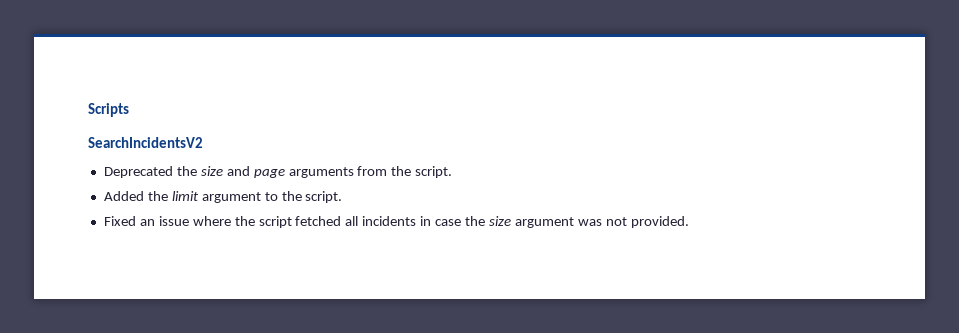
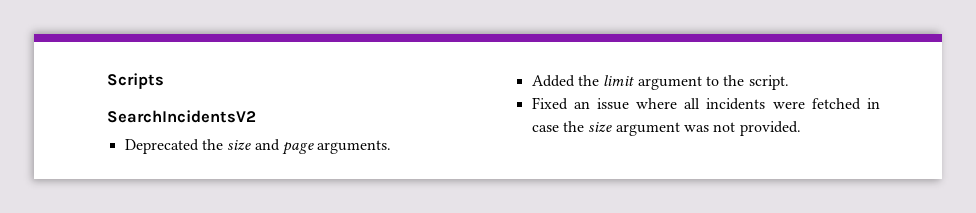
[288,166,453,178] arguments from the script. -> [317,140,392,154] arguments.
[234,216,417,228] the script fetched all incidents -> [684,98,861,110] all incidents were fetched

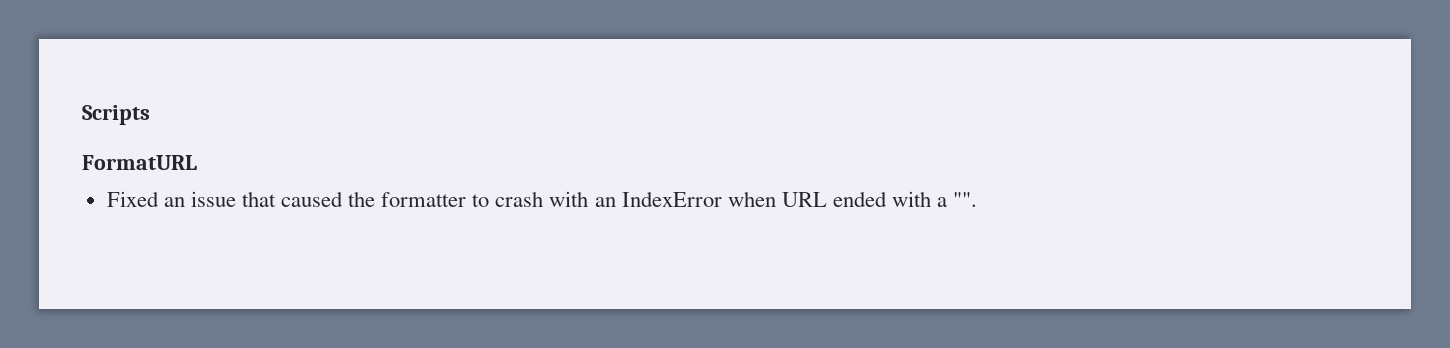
[107,110,256,123] [124,139,392,155] [531,75,789,90] [531,97,880,110] [531,121,801,136] SearchIncidentsV2 // Deprecated the size and page arguments. // Added the limit argument to the script. // Fixed an issue where all incidents were fetched in case the size argument was not provided. -> [82,155,197,170] [106,191,978,207] FormatURL // Fixed an issue that caused the formatter to crash with an IndexError when URL ended with a "".

